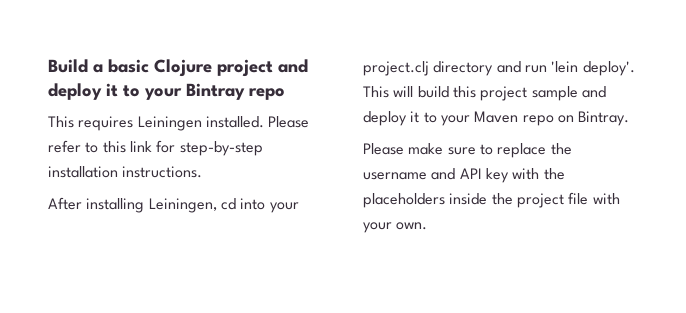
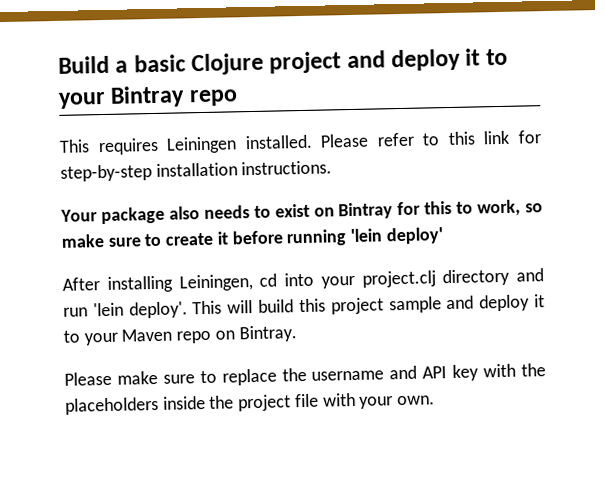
(203, 172) none -> [60,199,544,225] [61,227,444,248] // Your package also needs to exist on Bintray for this to work, so make sure to create it before running 'lein deploy'

